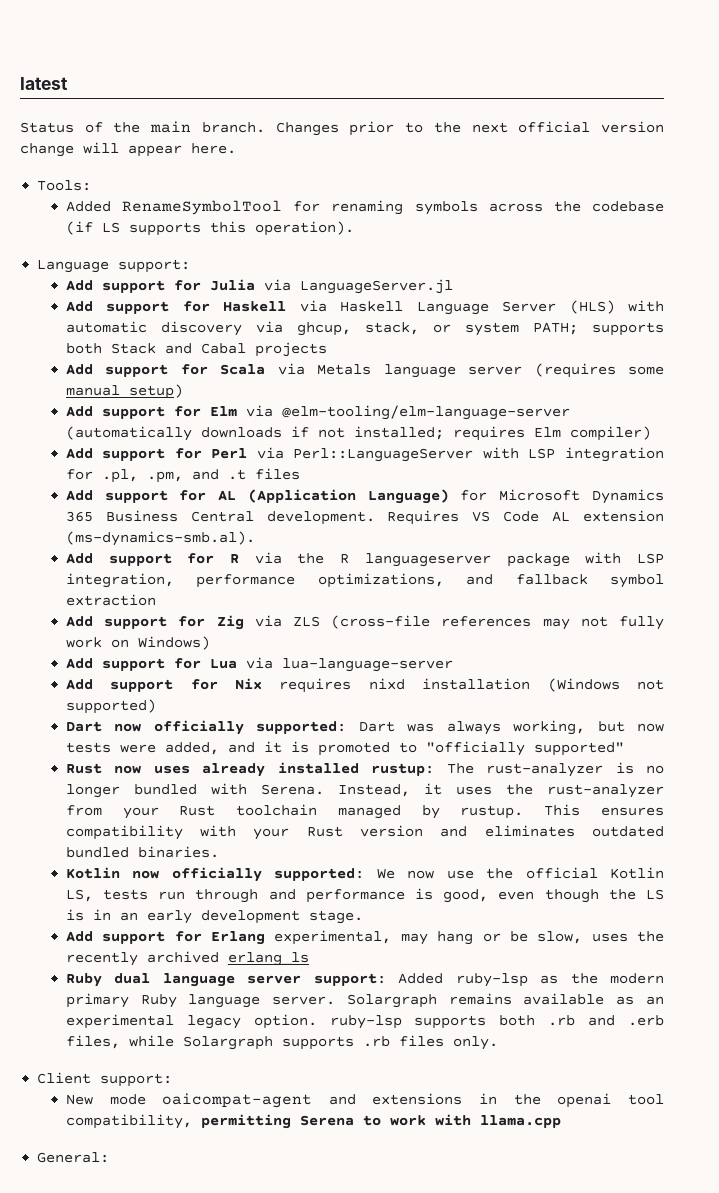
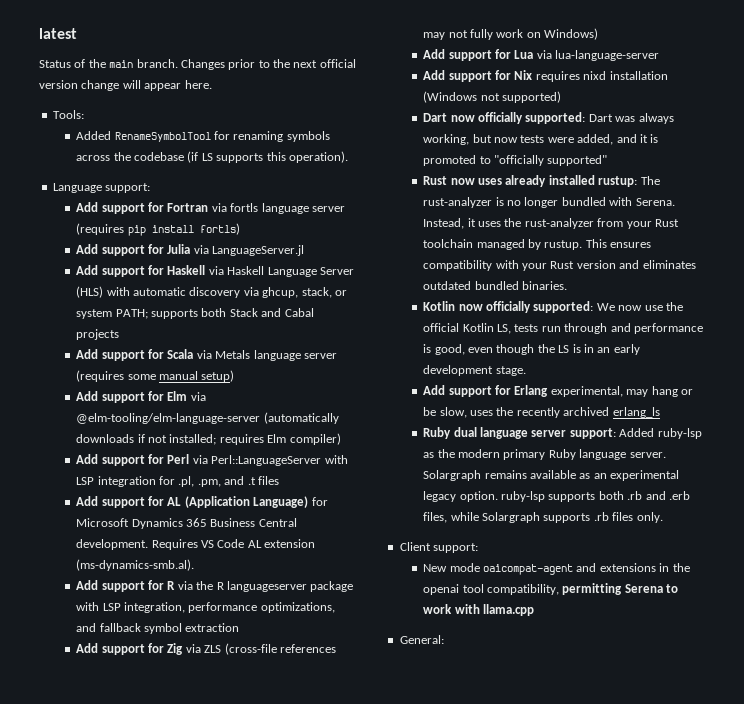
(191, 266) none -> [76,202,345,214] [76,223,240,236] // Add support for Fortran via fortls language server (requires pip install fortls)

